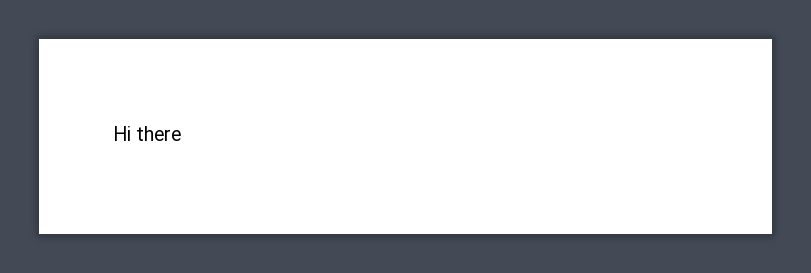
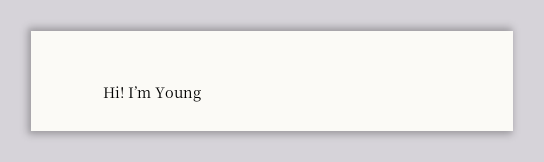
[113,126,182,141] Hi there -> [103,86,201,102] Hi! I’m Young

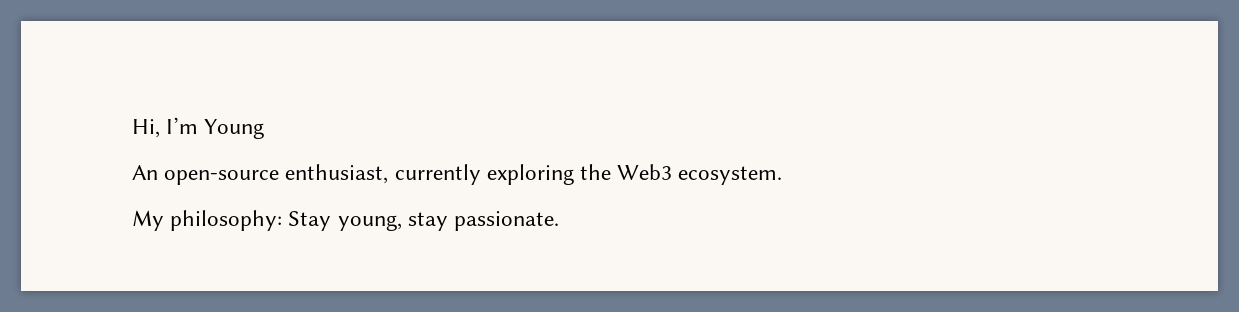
[103,86,124,98] Hi! -> [132,119,160,138] Hi,
(201, 94) none -> [132,164,783,185] [132,210,560,231] // An open-source enthusiast, currently exploring the Web3 ecosystem. // My philosophy: Stay young, stay passionate.

